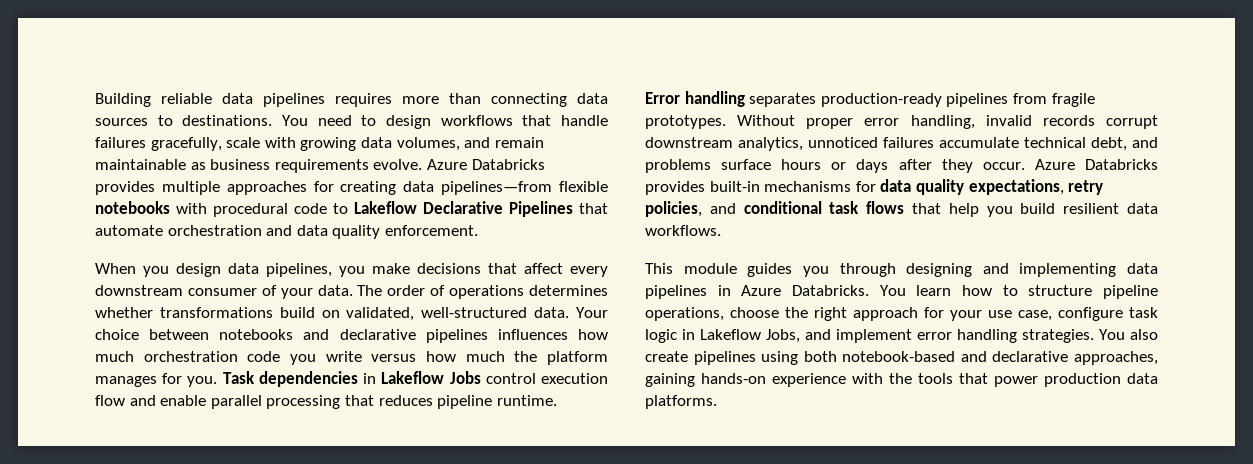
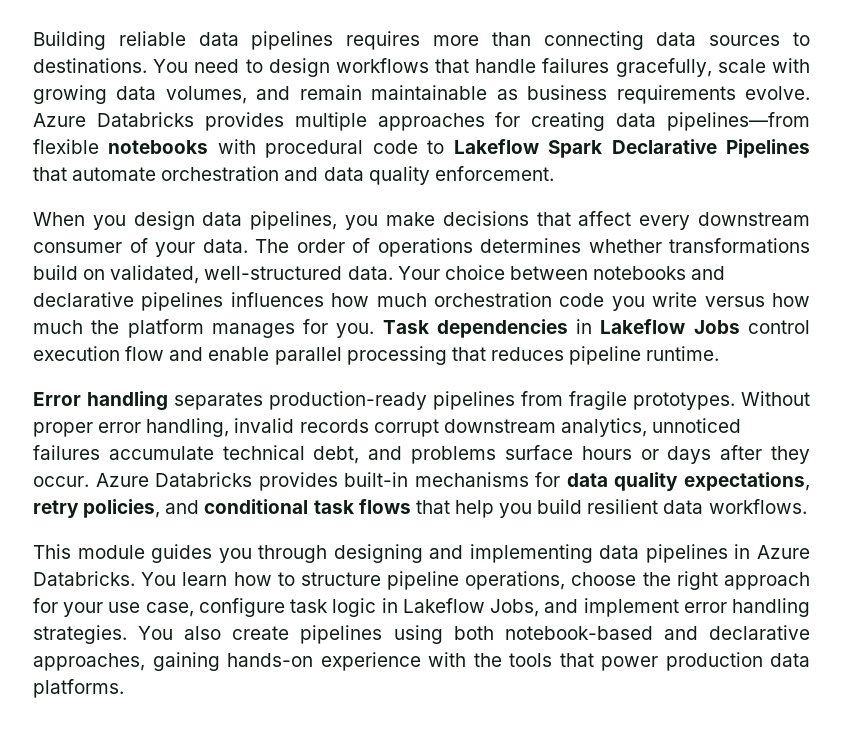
(417, 207) none -> [548,140,603,158] Spark

